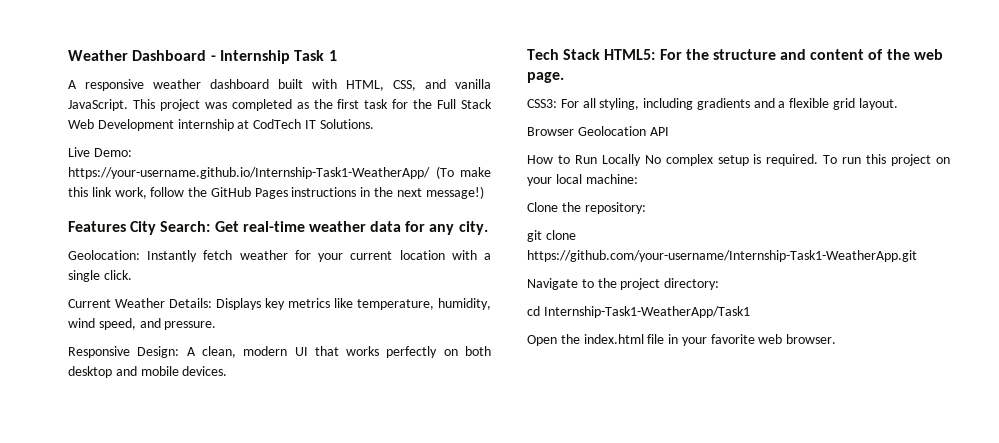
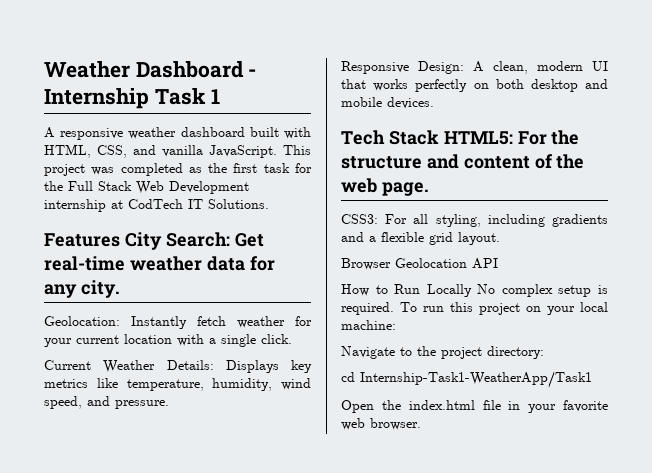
[68,147,132,157] [68,166,491,179] [68,186,484,199] // Live Demo: https://your-username.github.io/Internship-Task1-WeatherApp/ (To make this link work, follow the GitHub Pages instructions in the next message!) -> (269, 204) none
[527,202,646,214] [527,230,576,242] [527,250,917,262] // Clone the repository: // git clone https://github.com/your-username/Internship-Task1-WeatherApp.git -> (396, 325) none

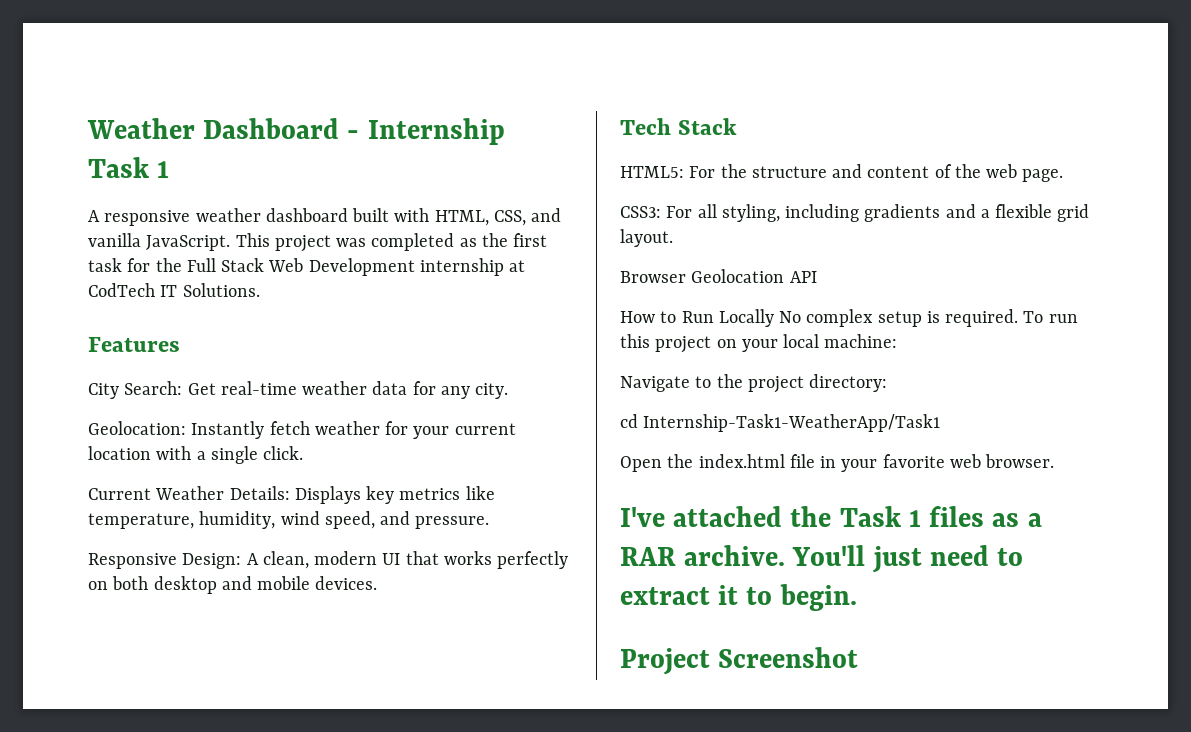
(120, 240) none -> (180, 344) //
(439, 137) none -> (738, 126) //
(421, 424) none -> [620,506,1042,527] [620,545,1024,573] [620,584,857,611] [620,647,859,675] // I've attached the Task 1 files as a RAR archive. You'll just need to extract it to begin. // Project Screenshot

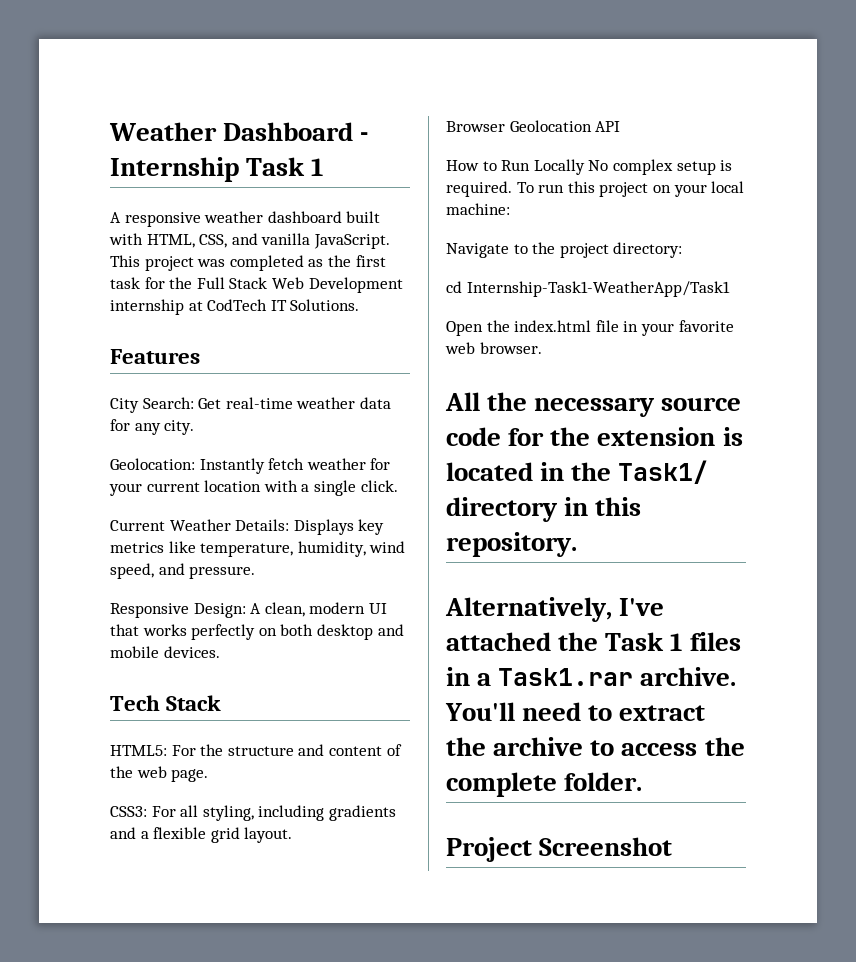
(1055, 461) none -> [445,392,742,417] [446,427,743,446] [446,460,709,484] [446,497,642,522] [446,532,577,557] [445,597,612,622] All the necessary source code for the extension is located in the Task1/ directory in this repository. // Alternatively,
[992,513,1042,527] [620,547,676,566] as a RAR -> [446,667,634,686] in a Task1.rar
[872,546,922,573] just -> (515, 711) none
[718,584,857,611] it to begin. -> [446,737,745,756] [446,772,643,797] the archive to access the complete folder.

